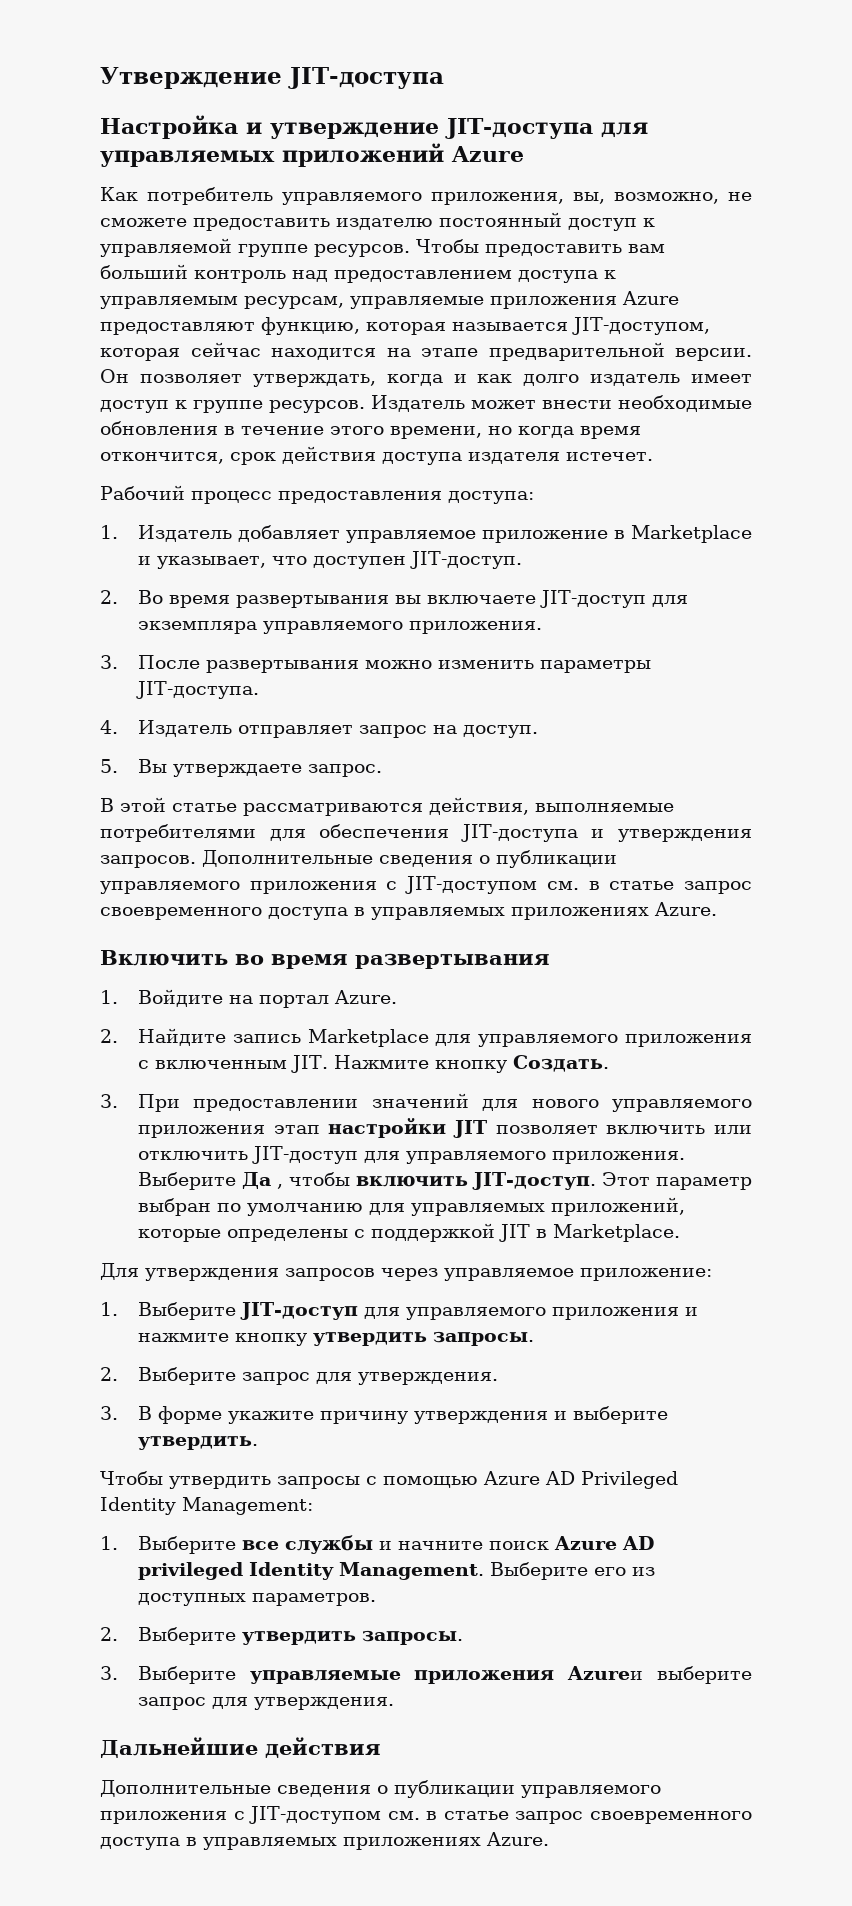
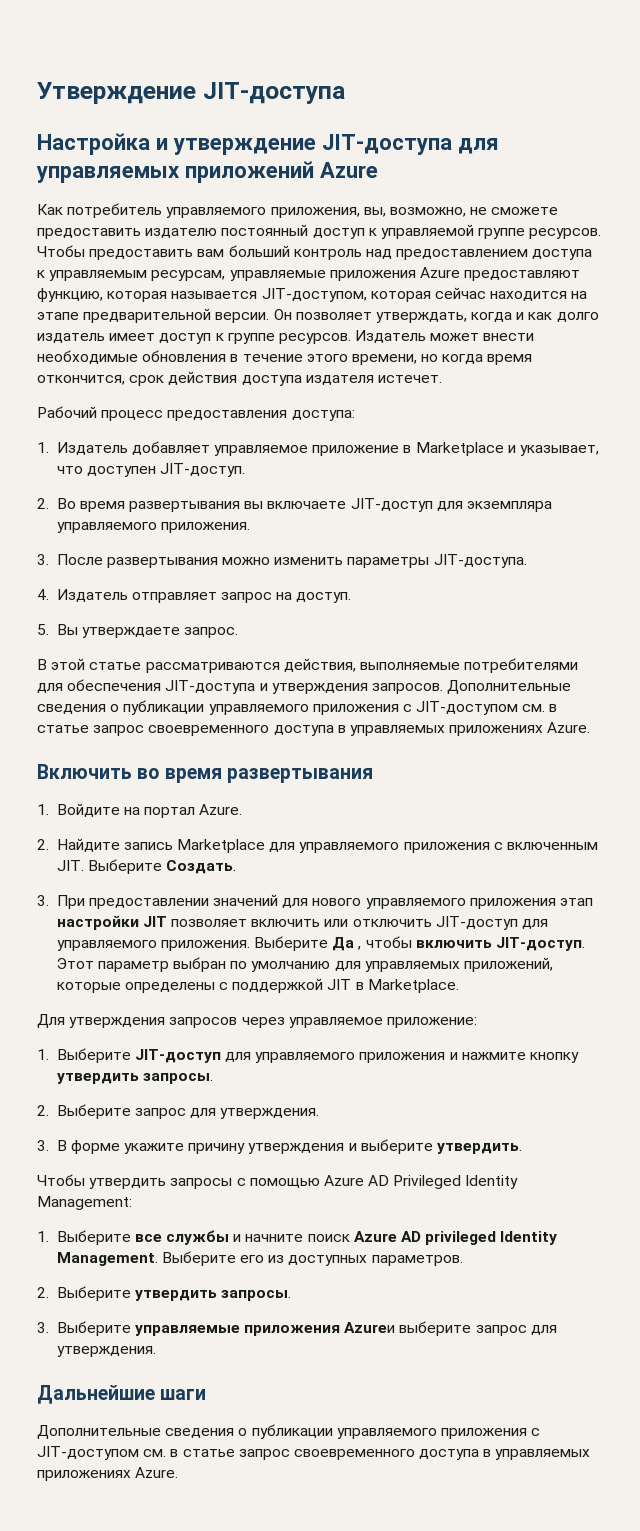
[333,1055,507,1073] Нажмите кнопку -> [87,859,162,874] Выберите
[265,1737,381,1758] действия -> [160,1389,207,1400] шаги

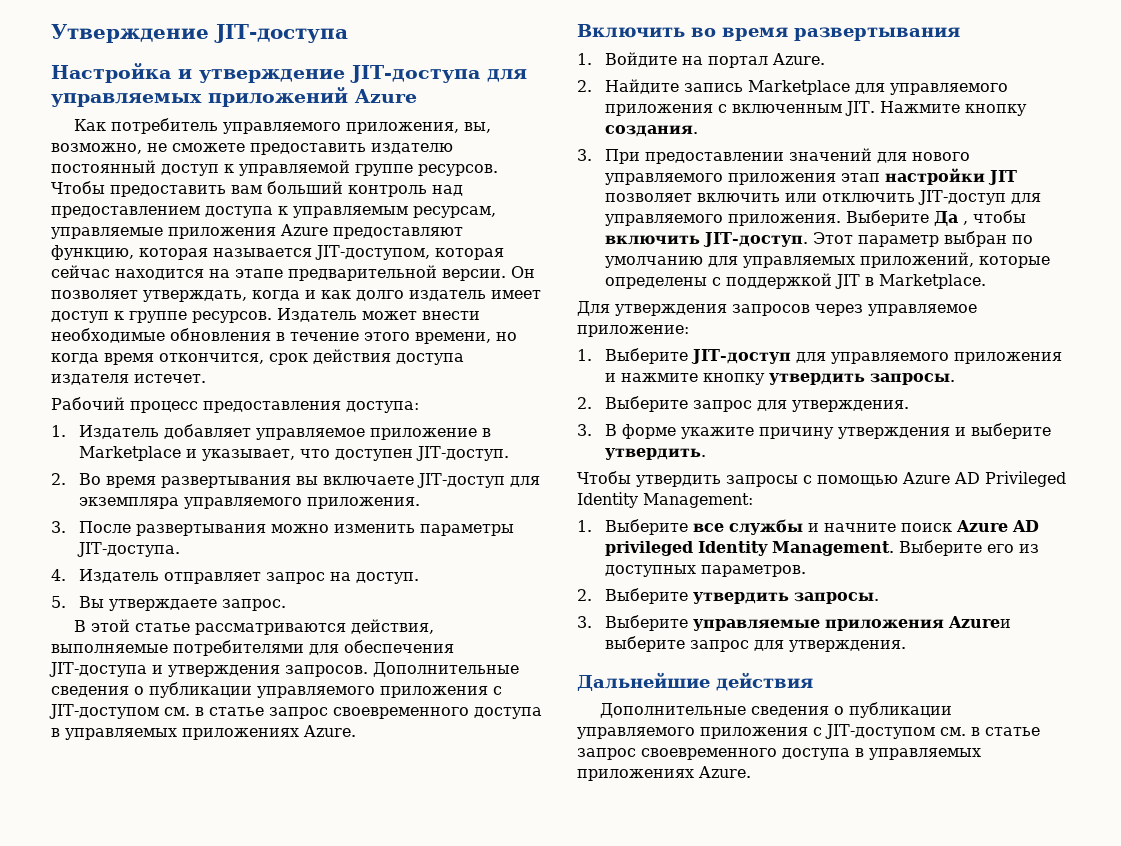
[87,859,237,874] Выберите Создать. -> [879,101,1027,116] [604,125,698,137] Нажмите кнопку создания.
[160,1389,207,1400] шаги -> [716,672,813,691] действия

